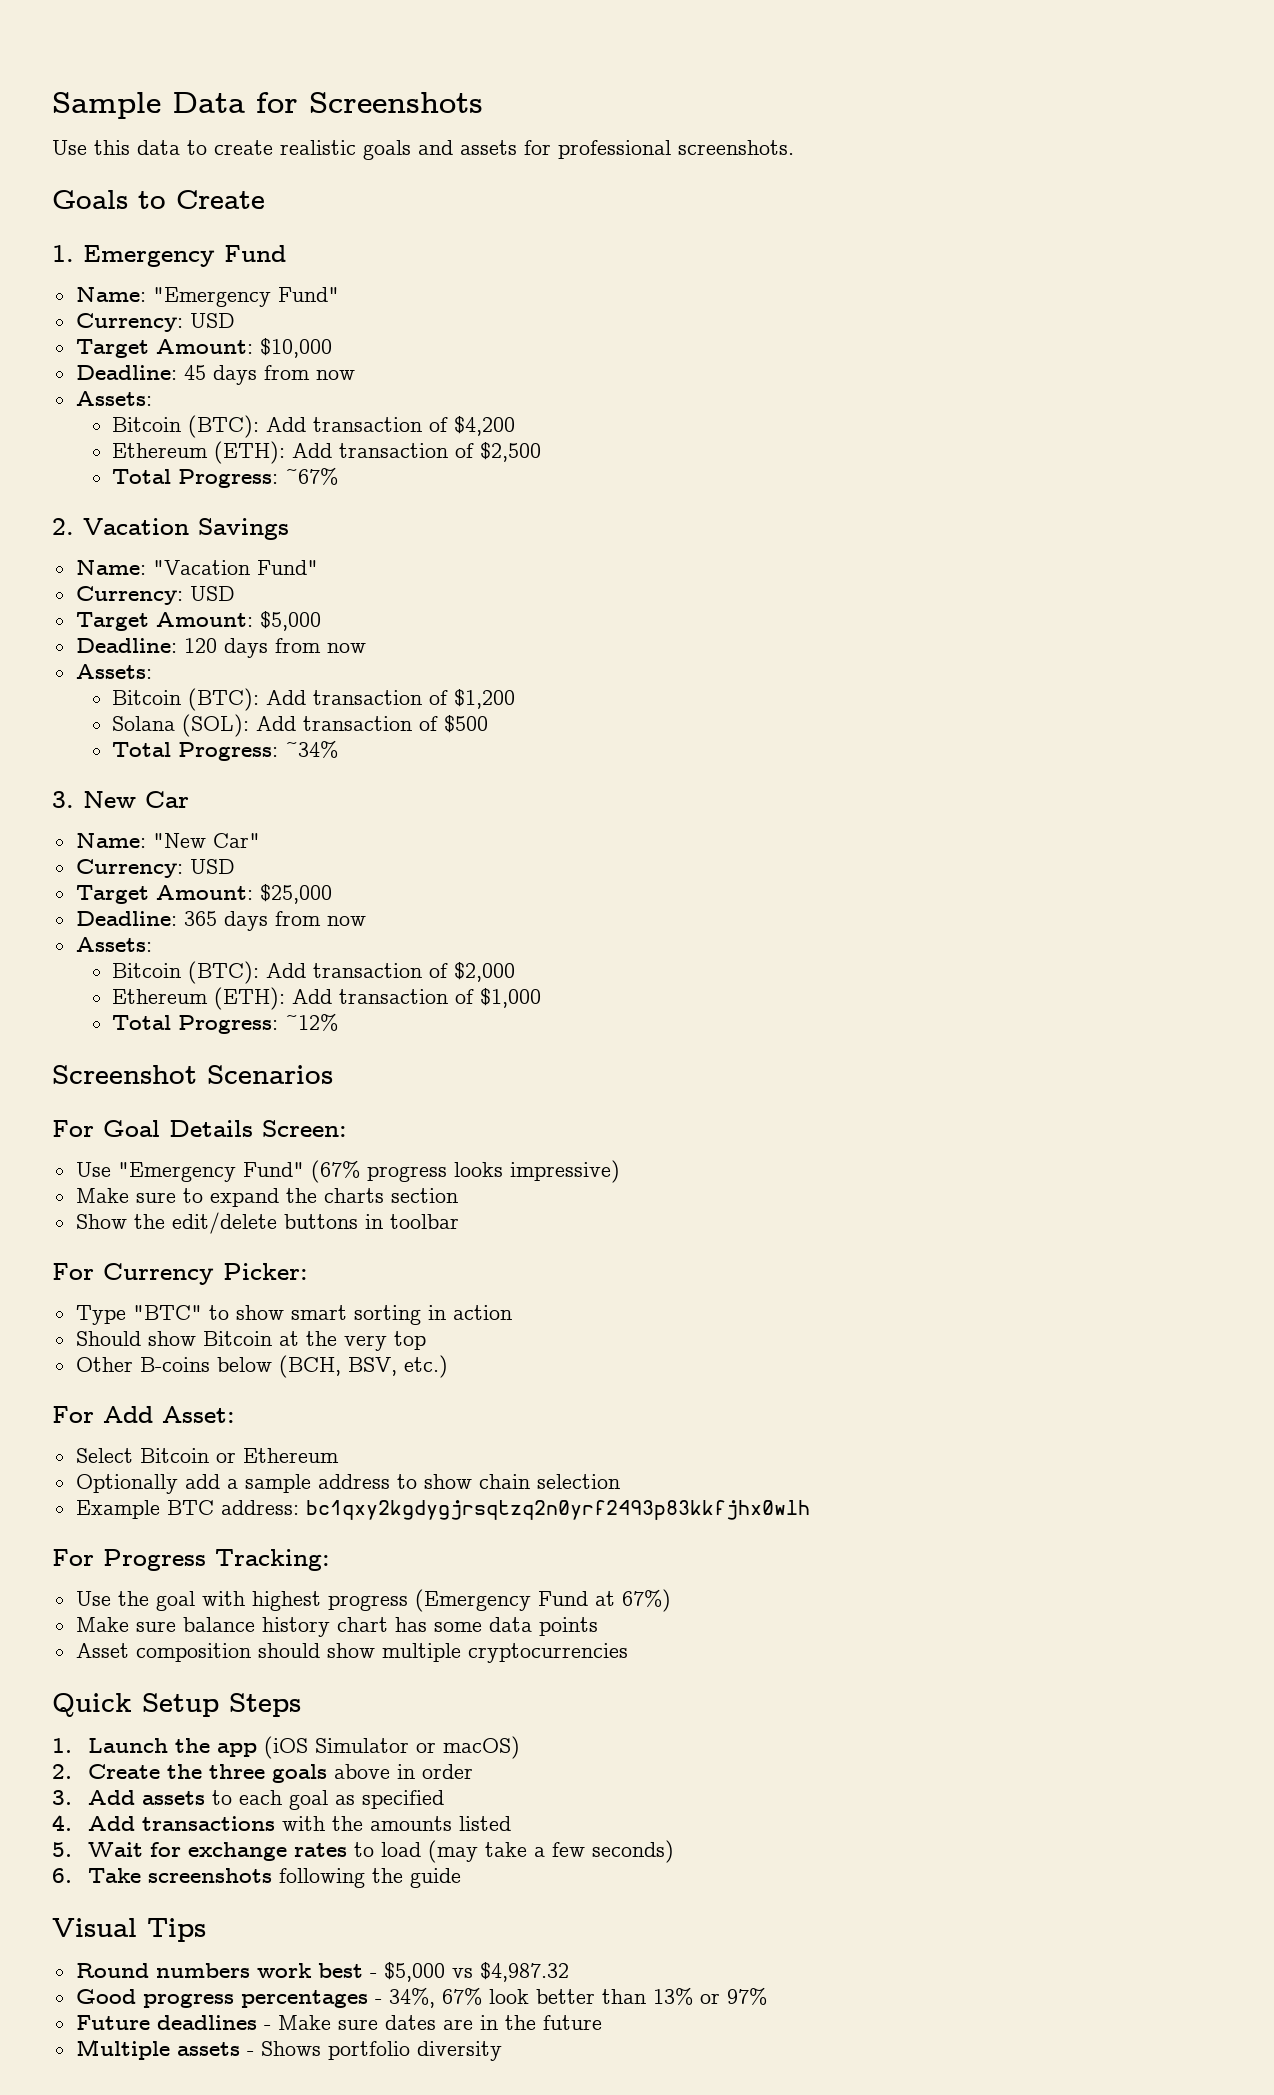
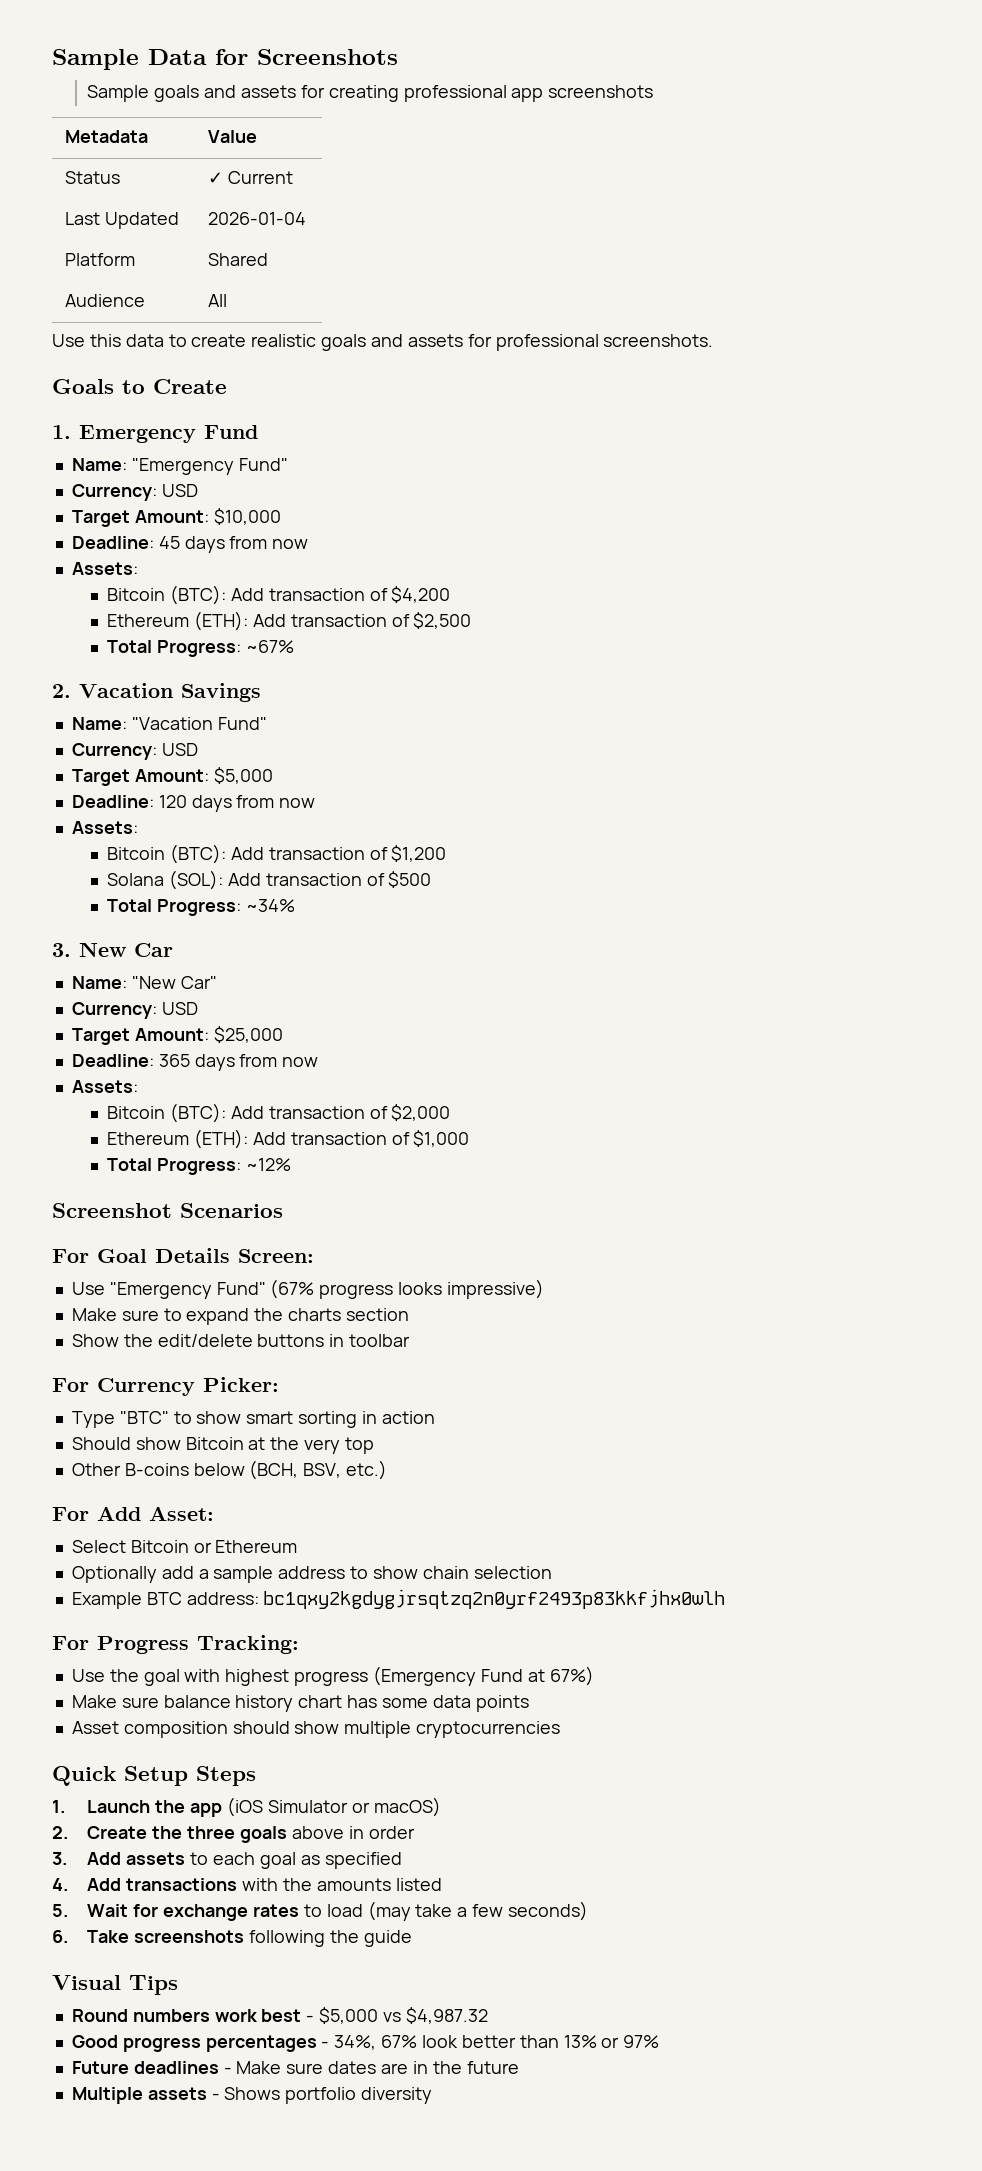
(483, 102) none -> [87,85,654,102] [65,130,149,143] [208,130,258,143] [65,171,121,184] [208,171,294,184] [65,212,180,229] [208,212,307,225] [65,253,136,266] [208,253,269,266] [65,294,146,307] [208,294,228,307] // Sample goals and assets for creating professional app screenshots // Metadata | Value // Status | ✓ Current // Last Updated | 2026-01-04 // Platform | Shared // Audience | All

